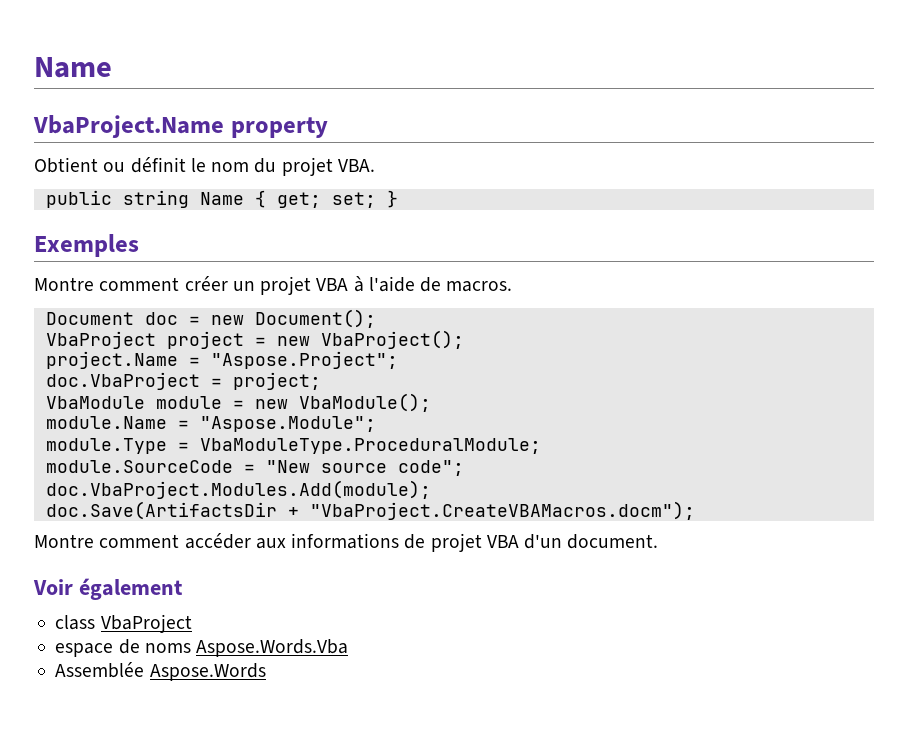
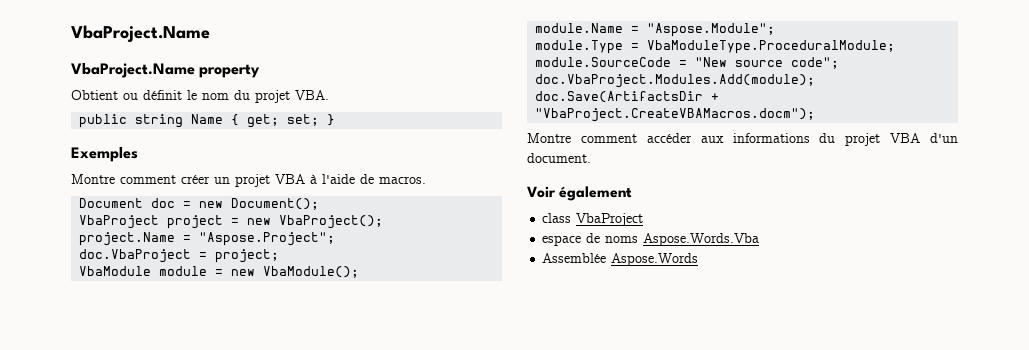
[34,57,112,78] Name -> [71,25,210,42] VbaProject.Name
[404,534,426,549] de -> [819,133,836,143] du

